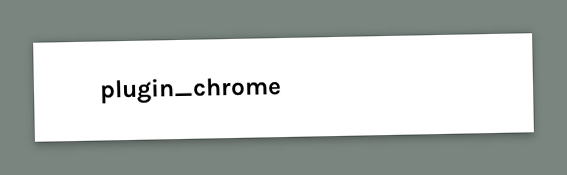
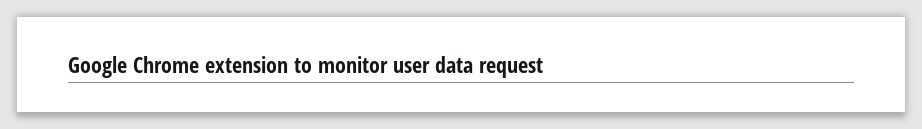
[99,76,282,105] plugin_chrome -> [68,56,543,78] Google Chrome extension to monitor user data request

